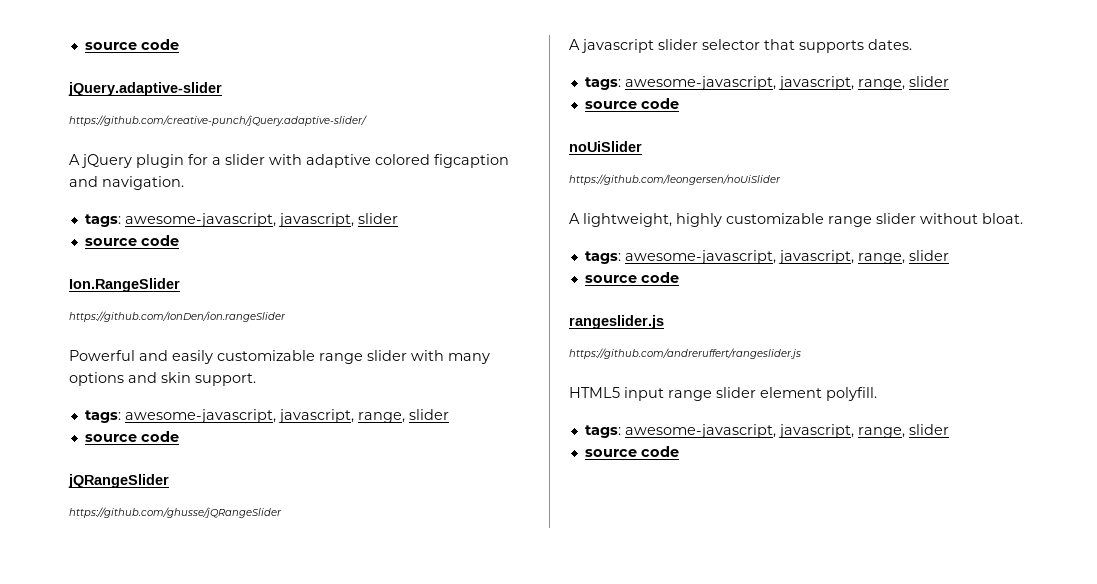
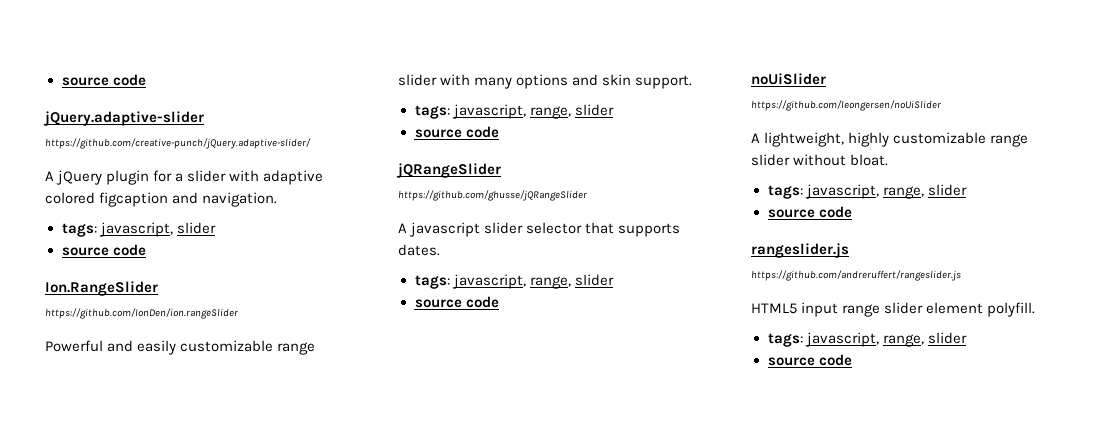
[124,213,276,227] awesome-javascript, -> (97, 230) none
[124,409,276,423] awesome-javascript, -> (450, 112) none
[624,76,776,90] awesome-javascript, -> (450, 282) none
[624,250,776,264] awesome-javascript, -> (803, 192) none
[624,424,776,438] awesome-javascript, -> (803, 340) none

